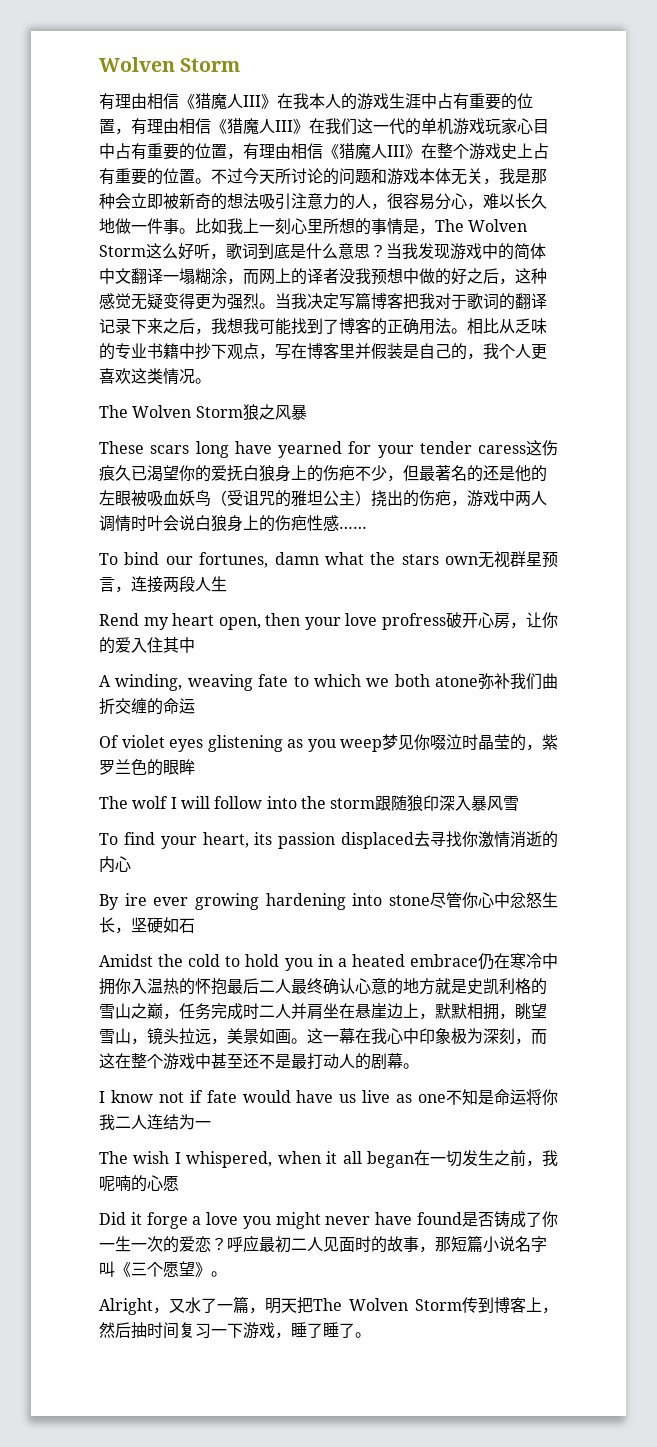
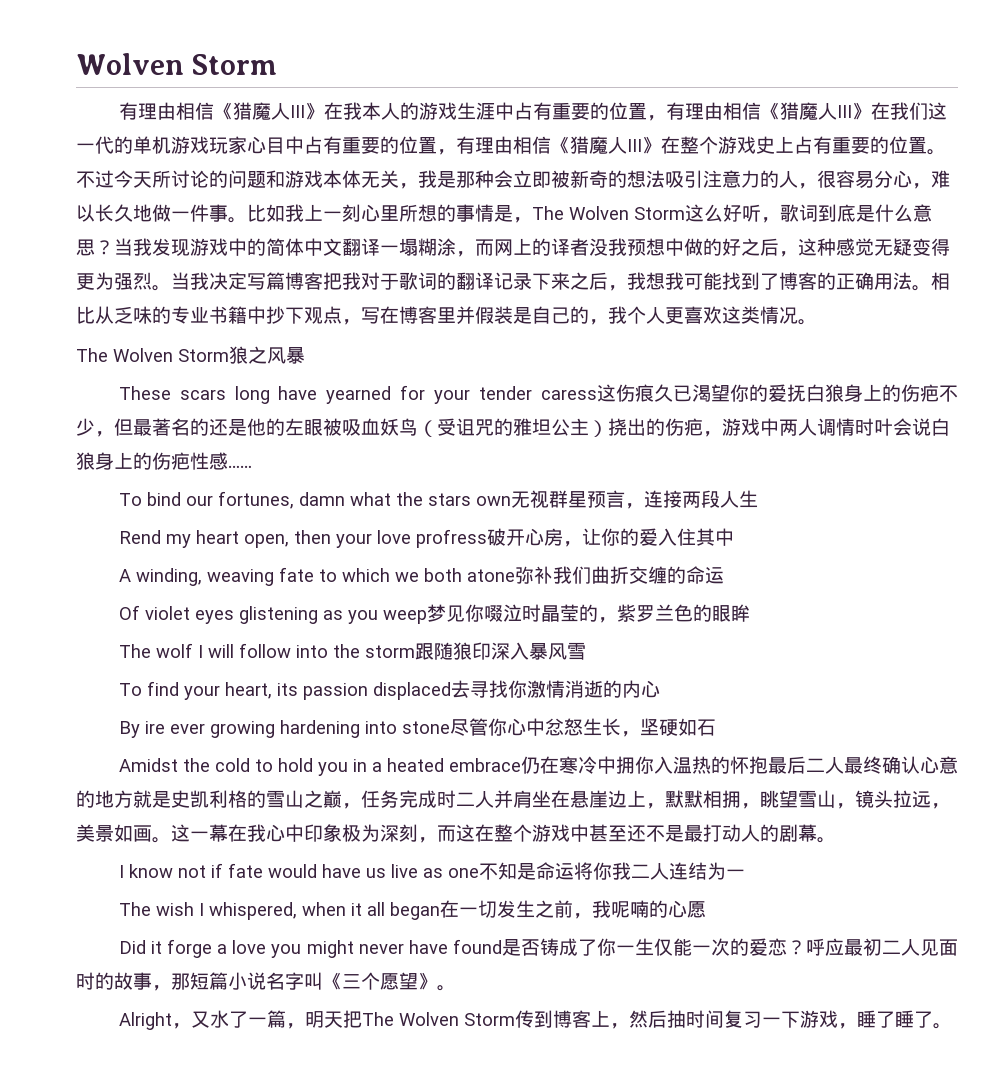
(131, 1244) none -> [654,938,692,956] 仅能

